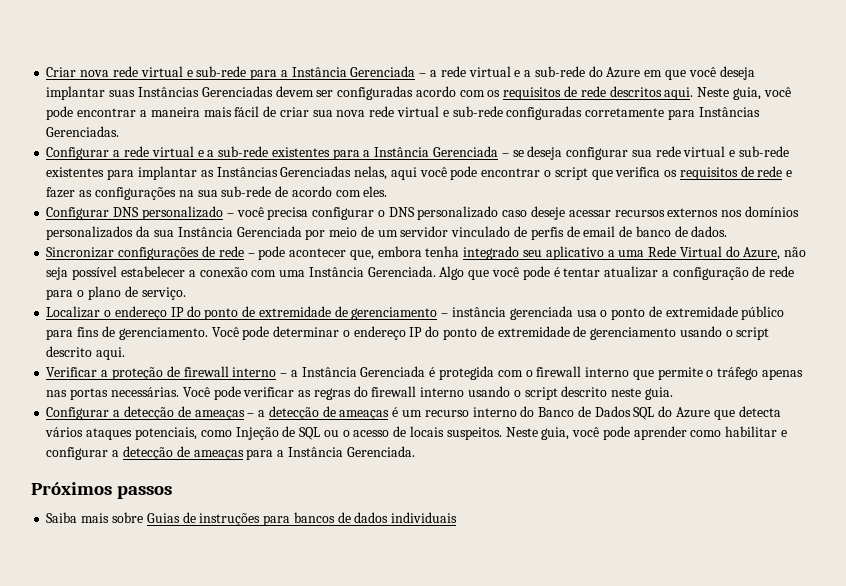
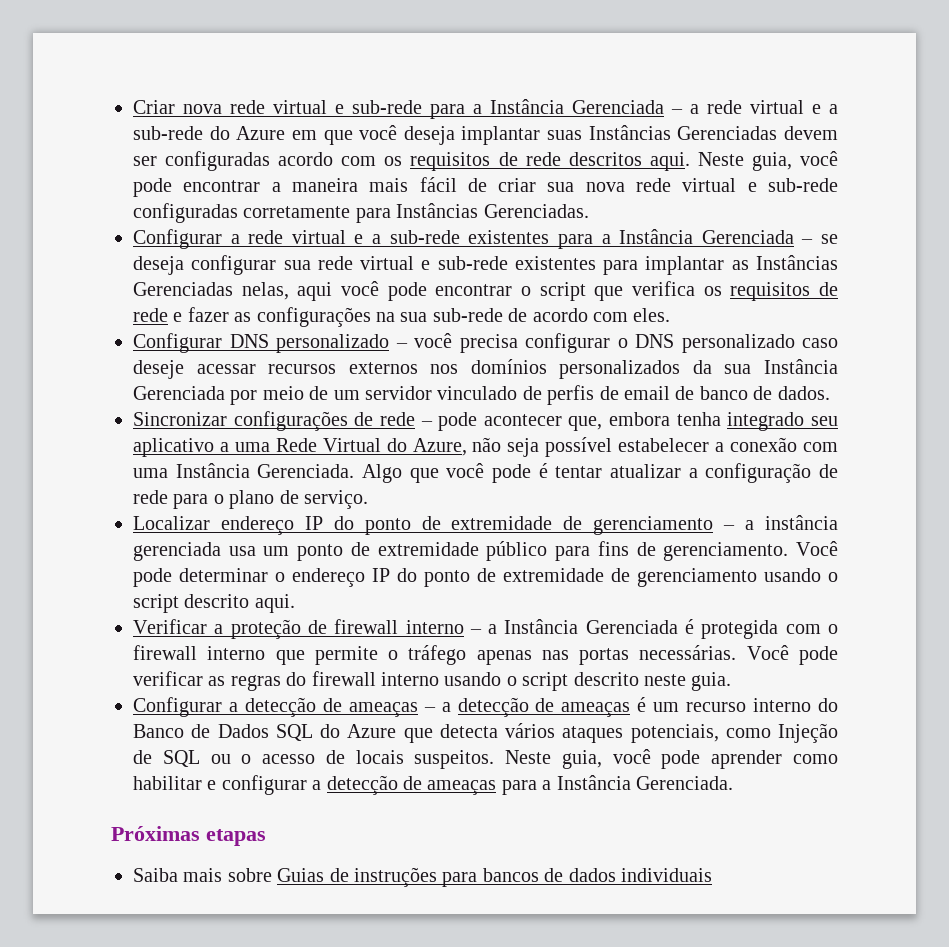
[104,310,112,317] o -> (210, 523) none
(449, 315) none -> [745,520,755,530] a
[600,310,608,317] o -> [263,546,290,556] um
[31,482,173,499] Próximos passos -> [111,826,266,846] Próximas etapas

